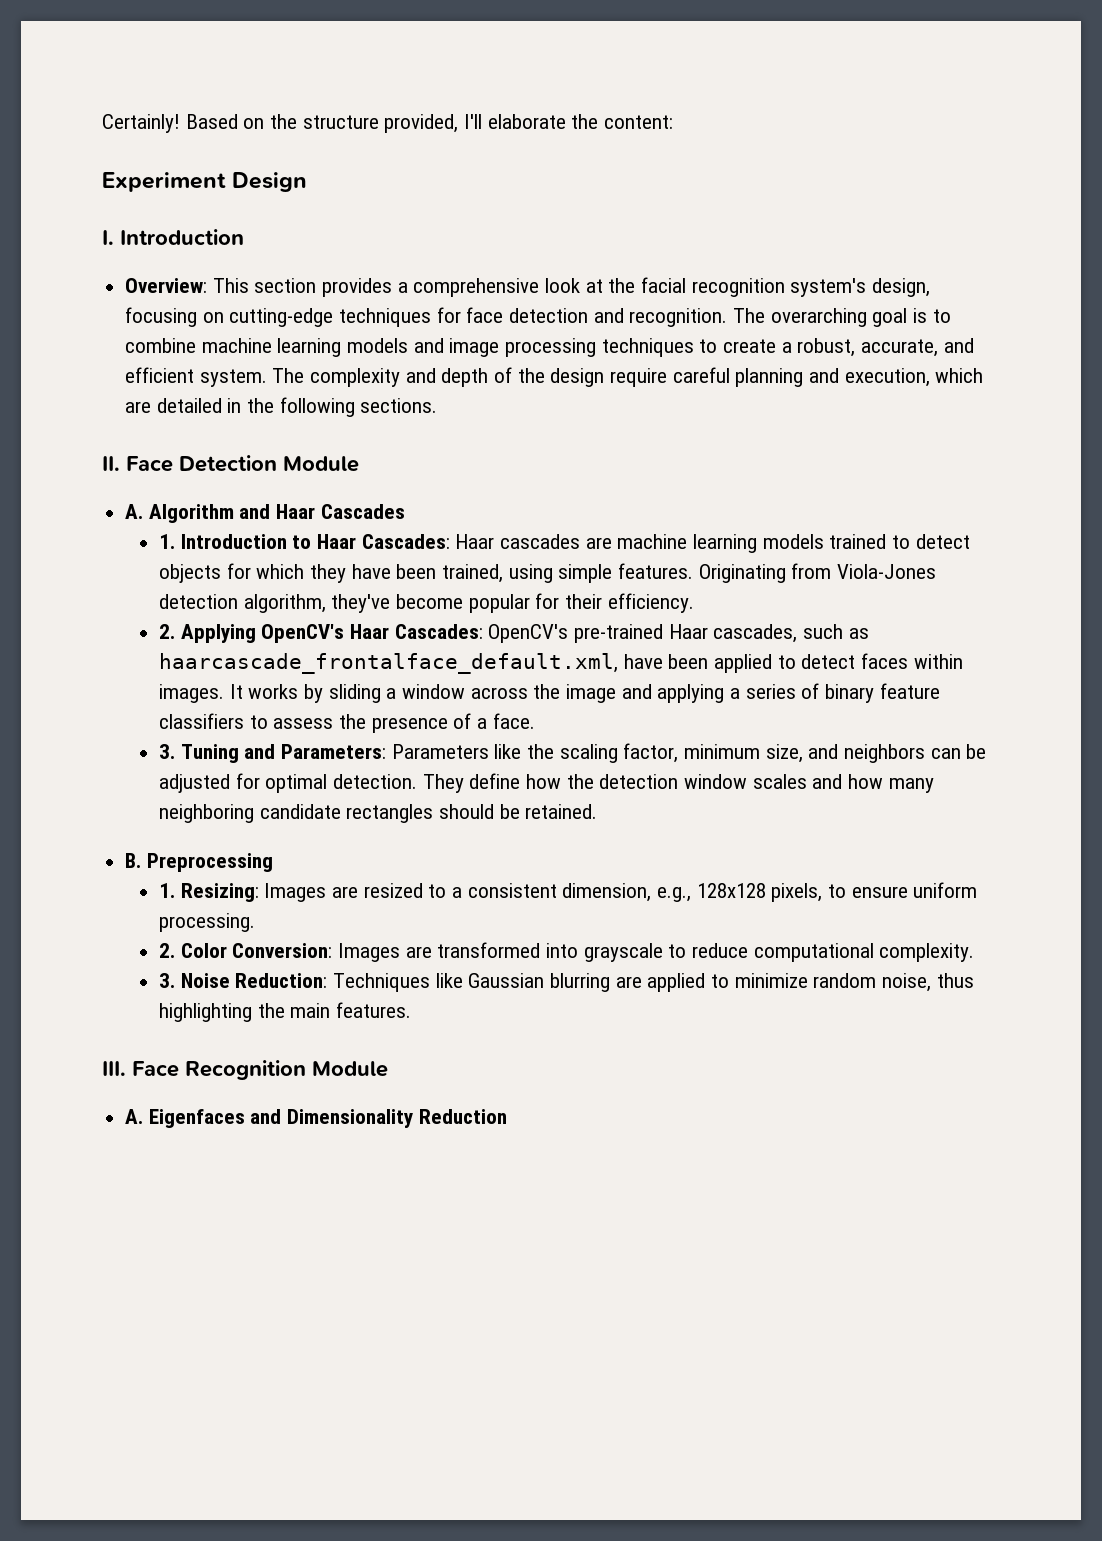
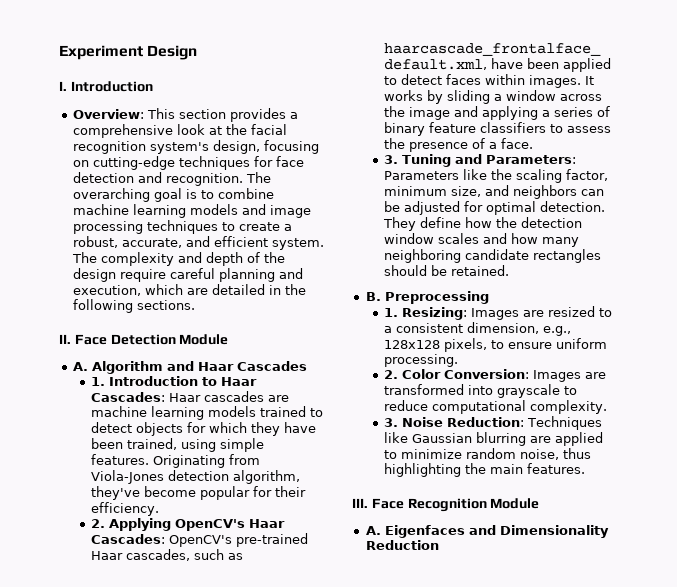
[102,114,674,133] Certainly! Based on the structure provided, I'll elaborate the content: // -> (59, 52) none

